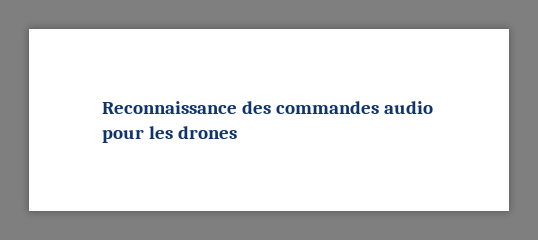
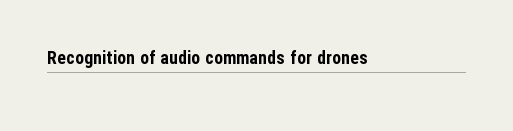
[102,101,434,114] [102,126,174,143] Reconnaissance des commandes audio pour les -> [47,50,312,68] Recognition of audio commands for

